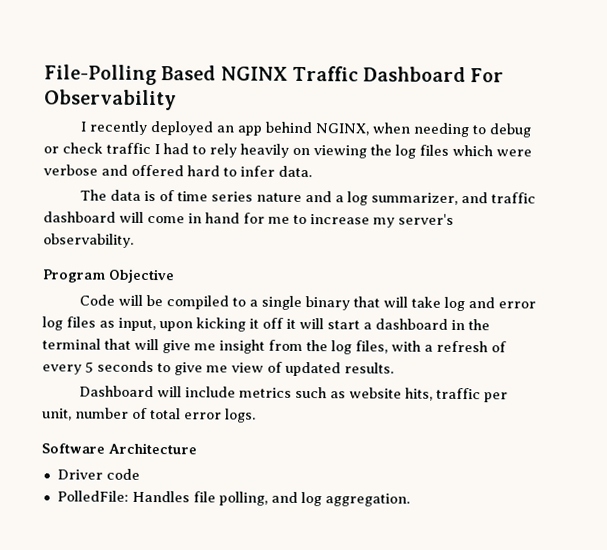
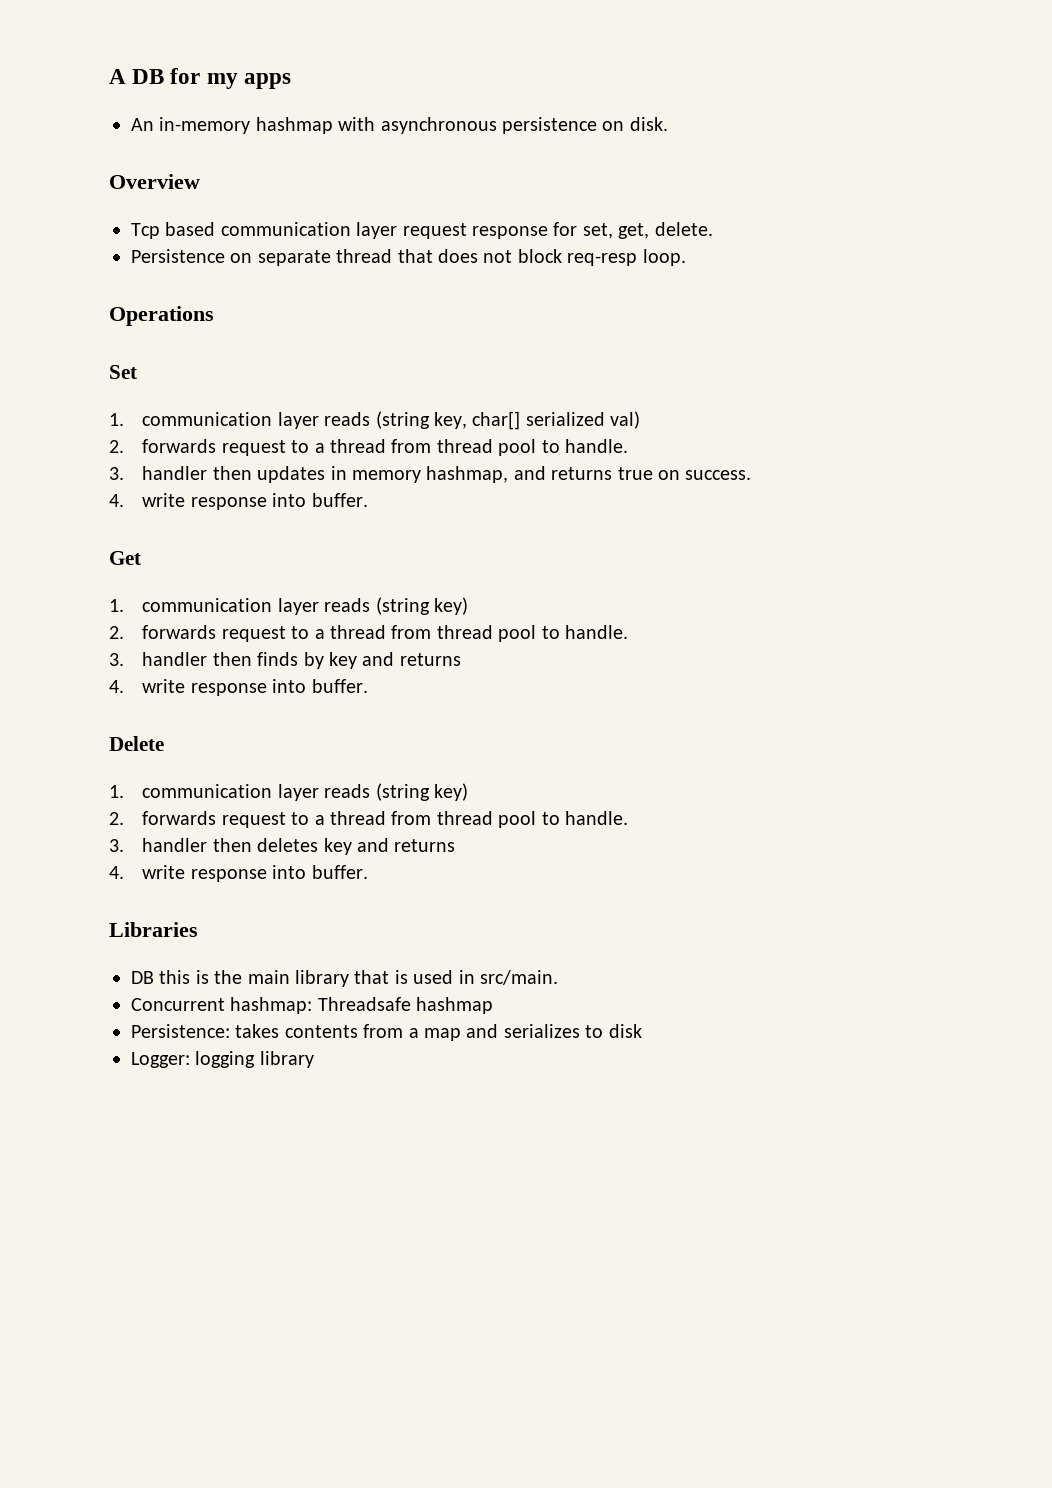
[44,64,505,86] [44,89,177,111] [80,120,532,138] [43,142,532,159] [43,164,312,178] [80,189,537,206] [43,211,454,228] [43,233,134,248] [42,268,175,284] [79,294,537,312] [42,316,490,332] [42,338,507,355] [42,360,394,377] [79,385,509,403] [42,407,256,423] [41,442,197,455] [56,468,140,480] [56,490,410,507] File-Polling Based NGINX Traffic Dashboard For Observability // I recently deployed an app behind NGINX, when needing to debug or check traffic I had to rely heavily on viewing the log files which were verbose and offered hard to infer data. // The data is of time series nature and a log summarizer, and traffic dashboard will come in hand for me to increase my server's observability. // Program Objective // Code will be compiled to a single binary that will take log and error log files as input, upon kicking it off it will start a dashboard in the terminal that will give me insight from the log files, with a refresh of every 5 seconds to give me view of updated results. // Dashboard will include metrics such as website hits, traffic per unit, number of total error logs. // Software Architecture // Driver code // PolledFile: Handles file polling, and log aggregation. -> [109,68,291,89] [131,117,668,134] [109,174,200,189] [131,222,713,239] [131,249,686,266] [109,306,214,326] [109,365,137,379] [109,411,641,430] [109,439,628,456] [109,466,752,483] [109,493,368,510] [109,551,141,565] [109,597,468,615] [109,625,628,642] [109,652,461,669] [109,679,368,696] [109,736,164,751] [109,783,468,801] [109,811,628,828] [109,838,456,855] [109,865,368,882] [109,922,198,937] [131,970,558,987] [131,997,494,1014] [131,1024,642,1041] [131,1051,314,1068] A DB for my apps // An in-memory hashmap with asynchronous persistence on disk. // Overview // Tcp based communication layer request response for set, get, delete. // Persistence on separate thread that does not block req-resp loop. // Operations // Set // 1. communication layer reads (string key, char[] serialized val) // 2. forwards request to a thread from thread pool to handle. // 3. handler then updates in memory hashmap, and returns true on success. // 4. write response into buffer. // Get // 1. communication layer reads (string key) // 2. forwards request to a thread from thread pool to handle. // 3. handler then finds by key and returns // 4. write response into buffer. // Delete // 1. communication layer reads (string key) // 2. forwards request to a thread from thread pool to handle. // 3. handler then deletes key and returns // 4. write response into buffer. // Libraries // DB this is the main library that is used in src/main. // Concurrent hashmap: Threadsafe hashmap // Persistence: takes contents from a map and serializes to disk // Logger: logging library

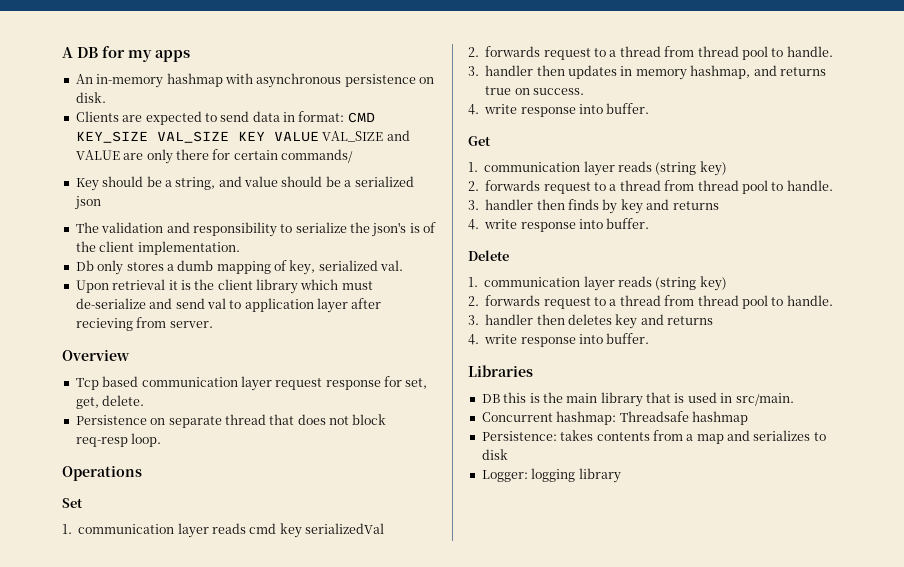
(668, 124) none -> [75,111,375,125] [75,130,410,143] [75,149,353,164] [75,176,414,191] [74,196,101,210] [75,222,437,237] [75,241,240,255] [75,260,404,275] [75,279,373,294] [75,298,382,313] [75,317,213,331] // Clients are expected to send data in format: CMD KEY_SIZE VAL_SIZE KEY VALUE VAL_SIZE and VALUE are only there for certain commands/ // Key should be a string, and value should be a serialized json // The validation and responsibility to serialize the json's is of the client implementation. // Db only stores a dumb mapping of key, serialized val. // Upon retrieval it is the client library which must de-serialize and send val to application layer after recieving from server.
[375,411,641,430] (string key, char[] serialized val) -> [249,523,385,538] cmd key serializedVal

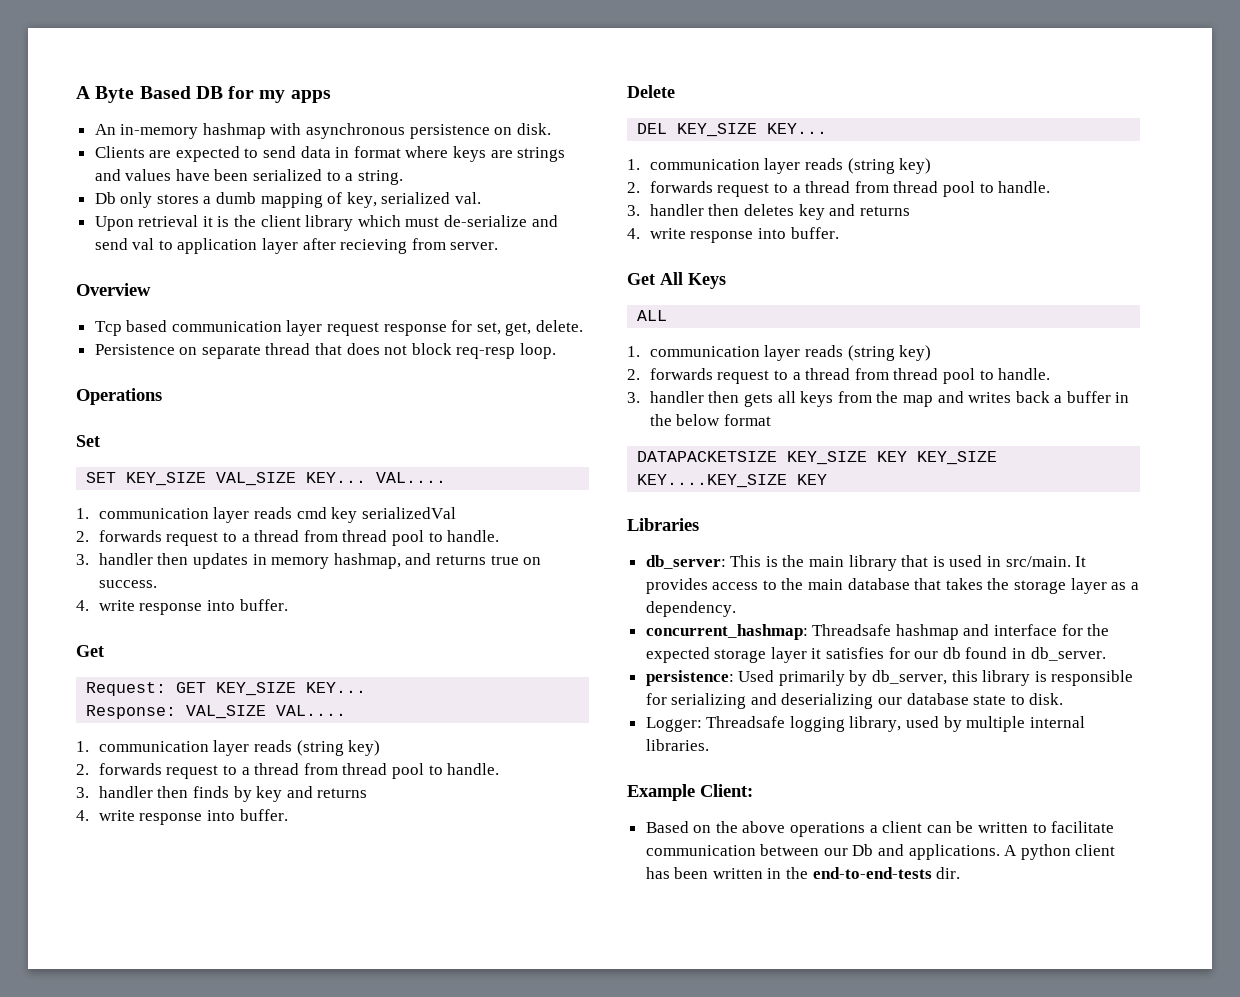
[62,47,73,58] A -> [76,86,191,103] A Byte Based
[298,111,375,123] [75,130,410,143] [75,149,353,164] [75,176,414,191] [74,196,101,210] [75,222,437,237] [75,241,240,255] format: CMD KEY_SIZE VAL_SIZE KEY VALUE VAL_SIZE and VALUE are only there for certain commands/ // Key should be a string, and value should be a serialized json // The validation and responsibility to serialize the json's is of the client implementation. -> [353,146,566,162] [94,169,403,185] format where keys are strings and values have been serialized to a string.
(83, 503) none -> [86,472,447,486] // SET KEY_SIZE VAL_SIZE KEY... VAL....
(491, 141) none -> [86,682,367,696] [86,705,347,719] // Request: GET KEY_SIZE KEY... // Response: VAL_SIZE VAL....
(509, 255) none -> [637,123,828,137] // DEL KEY_SIZE KEY...
(650, 338) none -> [627,272,726,289] [637,310,668,321] [627,345,932,361] [627,368,1051,384] [627,391,1130,407] [649,414,771,426] [637,451,998,465] [637,474,828,488] // Get All Keys // ALL // 1. communication layer reads (string key) // 2. forwards request to a thread from thread pool to handle. // 3. handler then gets all keys from the map and writes back a buffer in the below format // DATAPACKETSIZE KEY_SIZE KEY KEY_SIZE KEY....KEY_SIZE KEY
[481,392,527,403] DB this -> [645,555,762,569] db_server: This
[481,411,748,425] [481,430,826,444] [481,449,508,460] [481,468,621,483] // Concurrent hashmap: Threadsafe hashmap // Persistence: takes contents from a map and serializes to disk // Logger: logging library -> [1075,556,1087,567] [645,578,1139,594] [645,601,736,617] [645,624,1110,640] [645,647,1106,663] [645,670,1134,686] [645,693,1064,709] [645,716,1085,732] [645,739,709,751] [627,784,753,801] [645,821,1115,837] [645,844,1116,860] [645,867,961,879] It provides access to the main database that takes the storage layer as a dependency. // concurrent_hashmap: Threadsafe hashmap and interface for the expected storage layer it satisfies for our db found in db_server. // persistence: Used primarily by db_server, this library is responsible for serializing and deserializing our database state to disk. // Logger: Threadsafe logging library, used by multiple internal libraries. // Example Client: // Based on the above operations a client can be written to facilitate communication between our Db and applications. A python client has been written in the end-to-end-tests dir.

